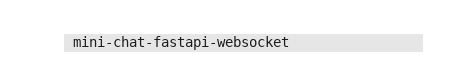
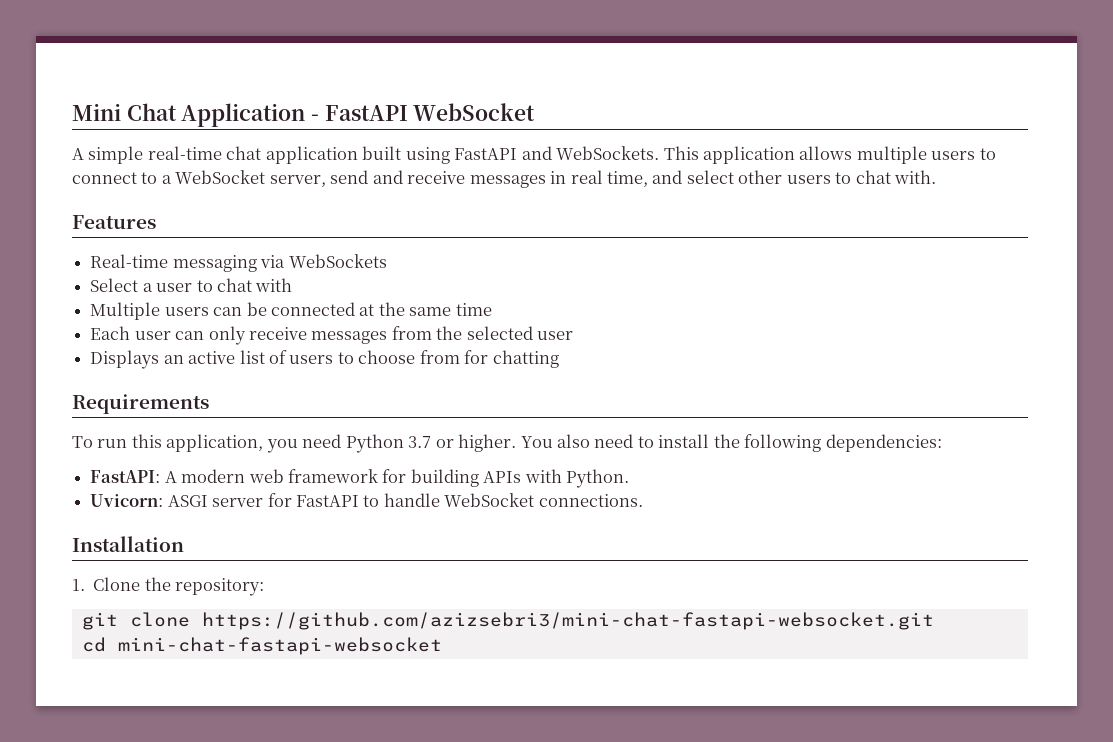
(73, 43) none -> [72,103,536,127] [72,146,996,164] [72,170,937,188] [72,215,156,229] [90,254,387,272] [90,278,293,292] [90,302,492,320] [90,326,574,345] [90,350,559,369] [72,394,209,414] [72,434,942,453] [90,469,630,488] [90,493,643,507] [72,536,184,552] [72,577,265,596] [81,612,934,630] [81,637,106,652] Mini Chat Application - FastAPI WebSocket // A simple real-time chat application built using FastAPI and WebSockets. This application allows multiple users to connect to a WebSocket server, send and receive messages in real time, and select other users to chat with. // Features // Real-time messaging via WebSockets // Select a user to chat with // Multiple users can be connected at the same time // Each user can only receive messages from the selected user // Displays an active list of users to choose from for chatting // Requirements // To run this application, you need Python 3.7 or higher. You also need to install the following dependencies: // FastAPI: A modern web framework for building APIs with Python. // Uvicorn: ASGI server for FastAPI to handle WebSocket connections. // Installation // 1. Clone the repository: // git clone https://github.com/azizsebri3/mini-chat-fastapi-websocket.git // cd

